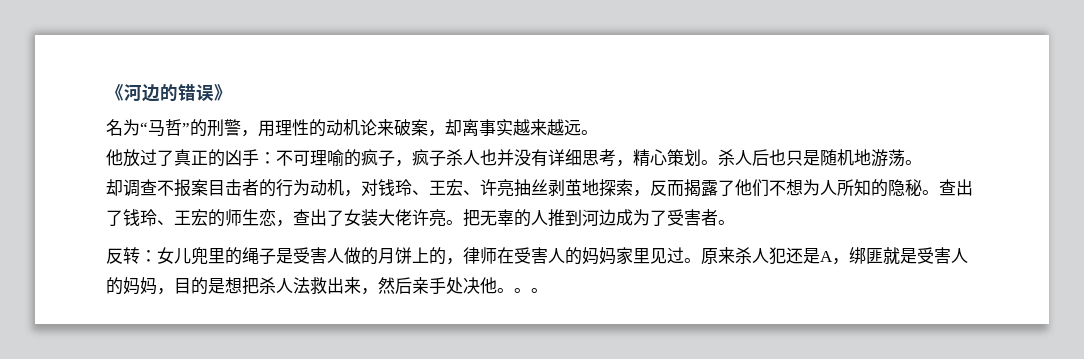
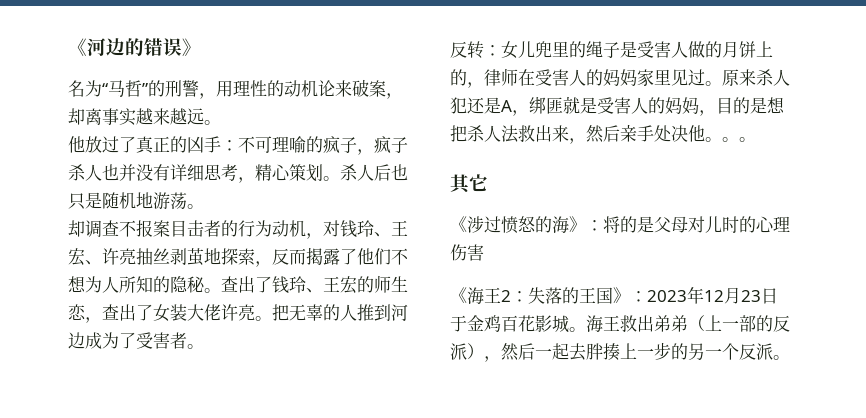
(548, 290) none -> [450,174,488,194] [450,216,790,234] [450,244,484,261] [450,286,778,305] [450,315,790,333] [450,342,790,362] // 其它 // 《涉过愤怒的海》：将的是父母对儿时的心理伤害 // 《海王2：失落的王国》：2023年12月23日于金鸡百花影城。海王救出弟弟（上一部的反派），然后一起去胖揍上一步的另一个反派。

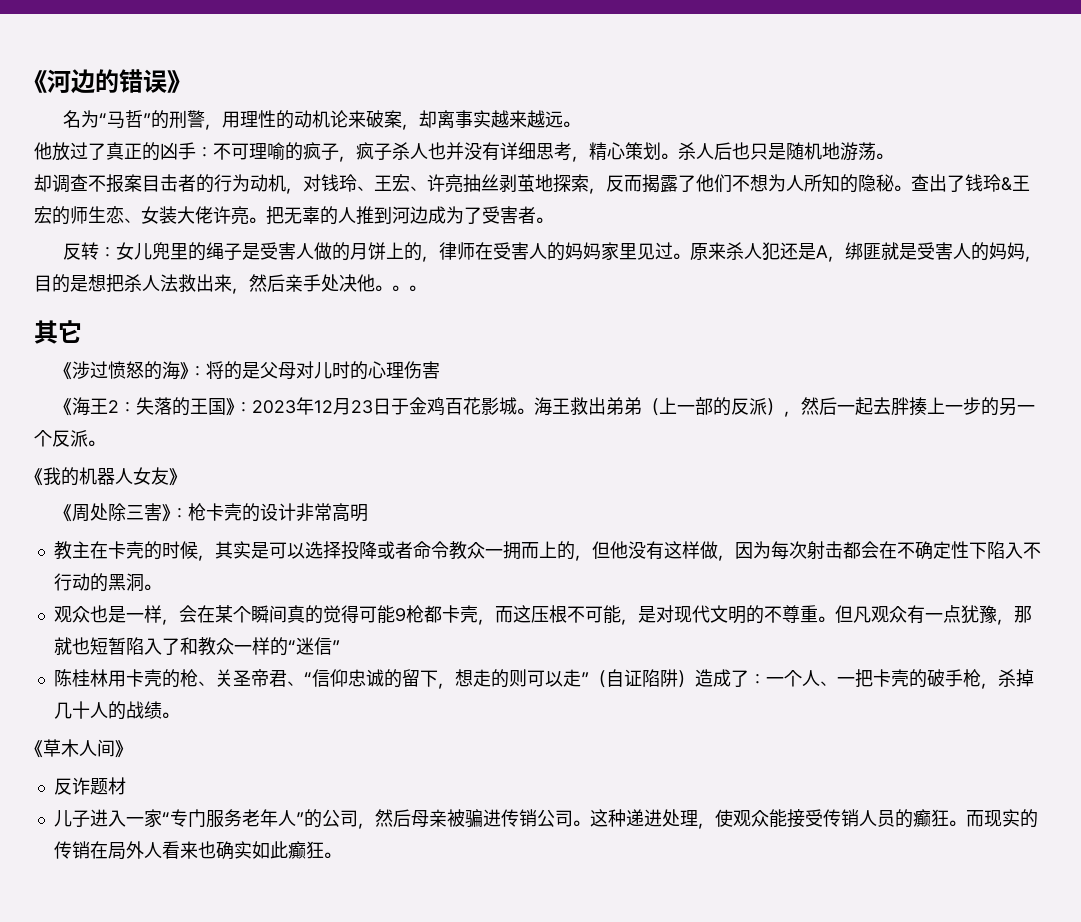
[306,288,323,293] 、 -> [1001,177,1012,191] &
[85,304,153,323] ，查出了 -> [124,218,141,223] 、
(790, 357) none -> [34,467,178,486] [62,503,368,522] [53,541,1041,561] [53,573,161,592] [53,605,1032,625] [53,637,340,656] [53,669,1034,689] [53,701,179,720] [34,739,124,758] [53,777,126,795] [53,809,1038,829] [53,841,341,860] // 《我的机器人女友》 // 《周处除三害》：枪卡壳的设计非常高明 // 教主在卡壳的时候，其实是可以选择投降或者命令教众一拥而上的，但他没有这样做，因为每次射击都会在不确定性下陷入不行动的黑洞。 // 观众也是一样，会在某个瞬间真的觉得可能9枪都卡壳，而这压根不可能，是对现代文明的不尊重。但凡观众有一点犹豫，那就也短暂陷入了和教众一样的“迷信” // 陈桂林用卡壳的枪、关圣帝君、“信仰忠诚的留下，想走的则可以走”（自证陷阱）造成了：一个人、一把卡壳的破手枪，杀掉几十人的战绩。 // 《草木人间》 // 反诈题材 // 儿子进入一家“专门服务老年人”的公司，然后母亲被骗进传销公司。这种递进处理，使观众能接受传销人员的癫狂。而现实的传销在局外人看来也确实如此癫狂。

